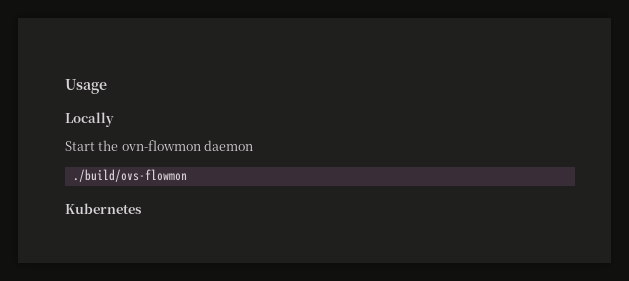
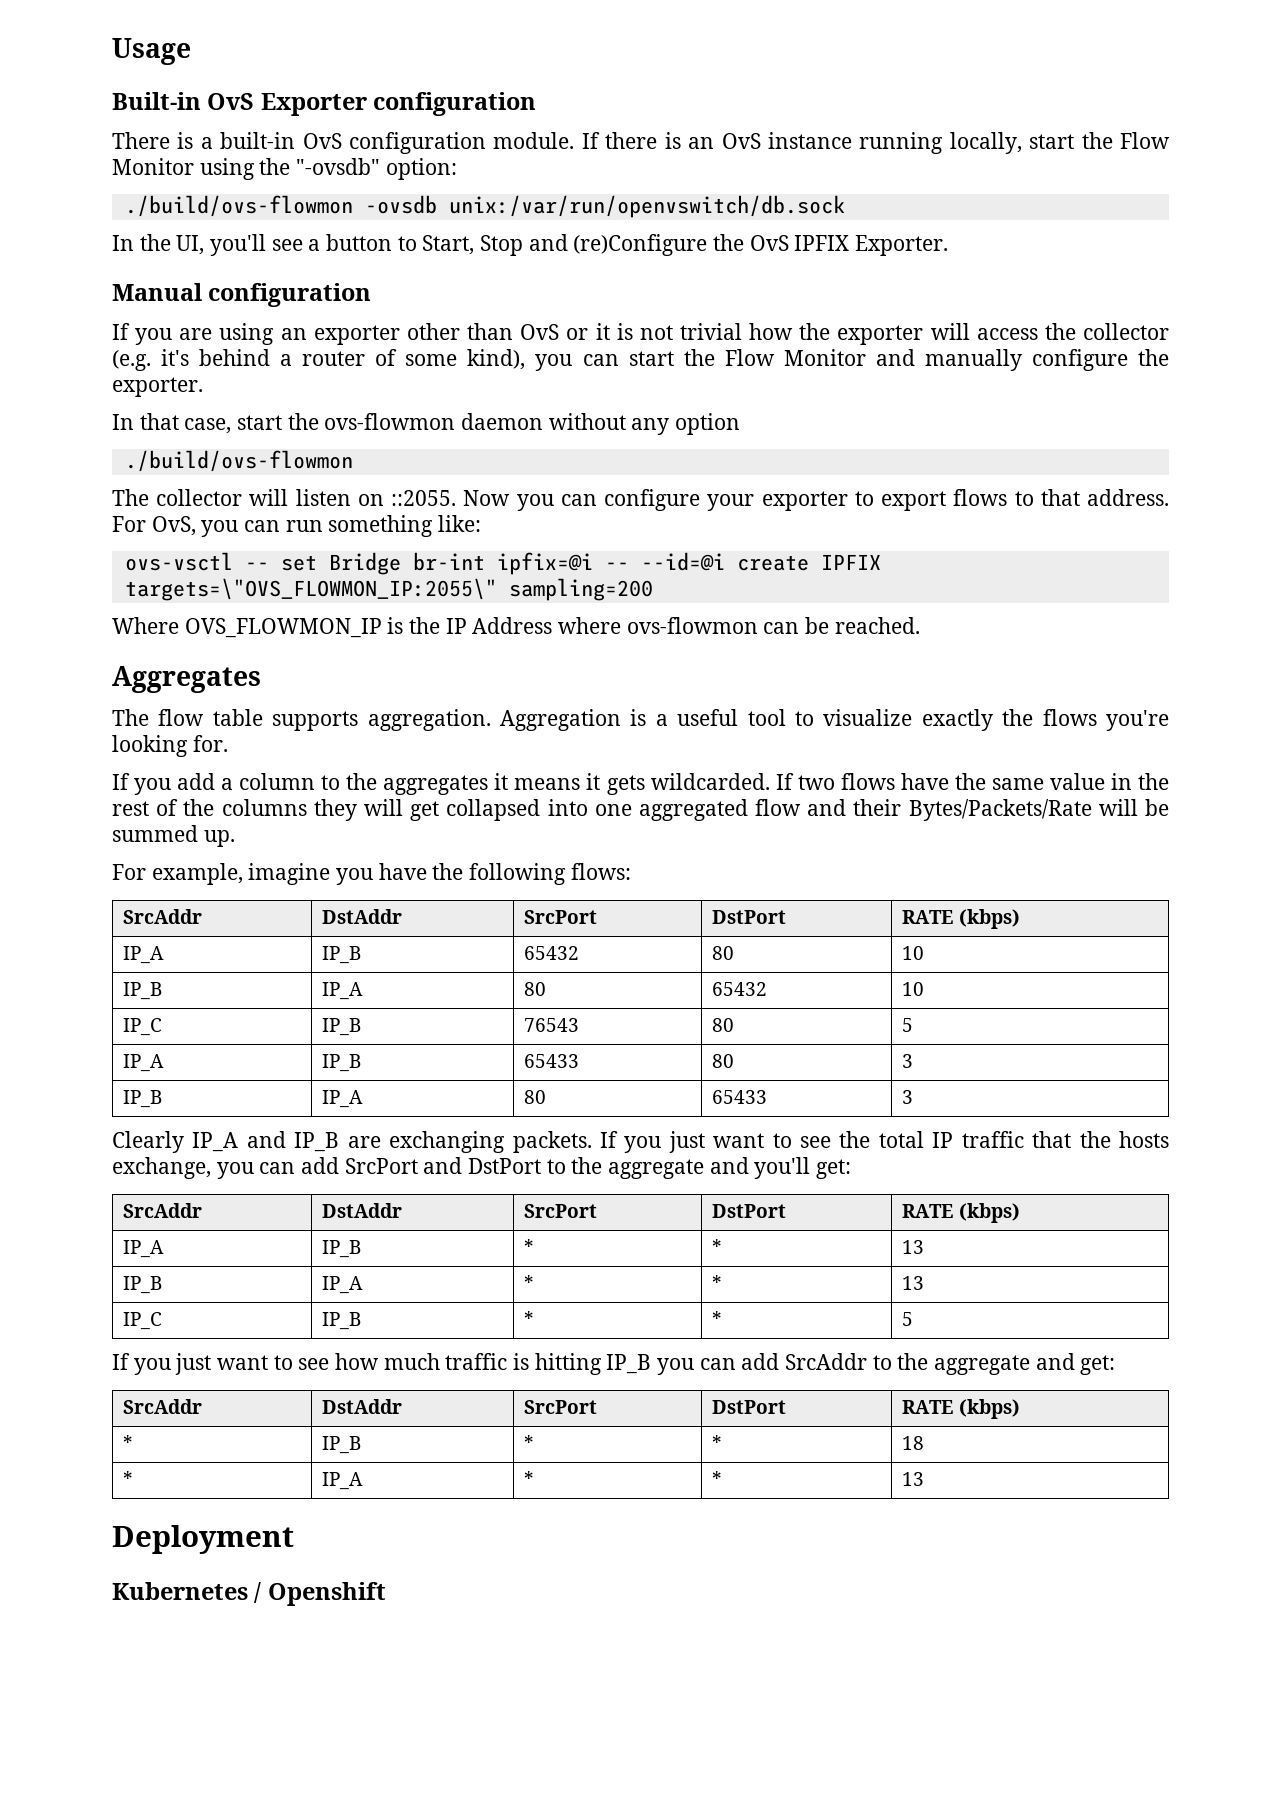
[65,112,114,127] [65,140,254,151] [72,169,187,182] Locally // Start the ovn-flowmon daemon // ./build/ovs-flowmon -> [112,92,537,116] [112,132,1170,154] [112,158,457,180] [124,195,845,218] [112,234,949,256] [112,283,372,307] [112,323,1169,345] [112,349,1169,371] [112,377,203,397] [112,413,741,435] [124,450,353,472] [112,489,1169,511] [112,515,482,537] [124,552,881,575] [124,578,653,601] [112,617,920,638] [112,666,261,693] [112,709,1169,731] [112,735,228,757] [112,773,1169,795] [112,799,1169,821] [112,825,235,847] [112,863,631,885] [123,909,203,924] [322,909,403,924] [524,910,598,924] [712,910,787,924] [902,909,1020,929] [123,946,165,964] [322,946,362,964] [524,946,580,960] [712,946,735,960] [902,946,925,960] [123,982,163,1000] [322,982,364,1000] [524,982,547,996] [712,982,768,996] [902,982,925,996] [123,1018,163,1036] [322,1018,362,1036] [524,1018,580,1032] [712,1018,735,1032] [902,1018,914,1032] [123,1054,165,1072] [322,1054,362,1072] [524,1054,580,1068] [712,1054,735,1068] [902,1054,914,1068] [123,1090,163,1108] [322,1090,364,1108] [524,1090,547,1104] [712,1090,768,1104] [902,1090,914,1104] [112,1131,1170,1153] [112,1157,852,1179] [123,1203,203,1218] [322,1203,403,1218] [524,1204,598,1218] [712,1204,787,1218] [902,1203,1020,1223] [123,1240,165,1258] [322,1240,362,1258] [524,1239,535,1254] [712,1239,723,1254] [902,1240,925,1254] [123,1276,163,1294] [322,1276,364,1294] [524,1275,535,1290] [712,1275,723,1290] [902,1276,925,1290] [123,1312,163,1330] [322,1312,362,1330] [524,1311,535,1326] [712,1311,723,1326] [902,1312,914,1326] [112,1353,1116,1375] [123,1399,203,1414] [322,1399,403,1414] [524,1400,598,1414] [712,1400,787,1414] [902,1399,1020,1419] [123,1435,134,1450] [322,1436,362,1454] [524,1435,535,1450] [712,1435,723,1450] [902,1436,925,1450] [123,1471,134,1486] [322,1472,364,1490] [524,1471,535,1486] [712,1471,723,1486] [902,1472,925,1486] [112,1525,294,1554] Built-in OvS Exporter configuration // There is a built-in OvS configuration module. If there is an OvS instance running locally, start the Flow Monitor using the "-ovsdb" option: // ./build/ovs-flowmon -ovsdb unix:/var/run/openvswitch/db.sock // In the UI, you'll see a button to Start, Stop and (re)Configure the OvS IPFIX Exporter. // Manual configuration // If you are using an exporter other than OvS or it is not trivial how the exporter will access the collector (e.g. it's behind a router of some kind), you can start the Flow Monitor and manually configure the exporter. // In that case, start the ovs-flowmon daemon without any option // ./build/ovs-flowmon // The collector will listen on ::2055. Now you can configure your exporter to export flows to that address. For OvS, you can run something like: // ovs-vsctl -- set Bridge br-int ipfix=@i -- --id=@i create IPFIX targets=\"OVS_FLOWMON_IP:2055\" sampling=200 // Where OVS_FLOWMON_IP is the IP Address where ovs-flowmon can be reached. // Aggregates // The flow table supports aggregation. Aggregation is a useful tool to visualize exactly the flows you're looking for. // If you add a column to the aggregates it means it gets wildcarded. If two flows have the same value in the rest of the columns they will get collapsed into one aggregated flow and their Bytes/Packets/Rate will be summed up. // For example, imagine you have the following flows: // SrcAddr | DstAddr | SrcPort | DstPort | RATE (kbps) // IP_A | IP_B | 65432 | 80 | 10 // IP_B | IP_A | 80 | 65432 | 10 // IP_C | IP_B | 76543 | 80 | 5 // IP_A | IP_B | 65433 | 80 | 3 // IP_B | IP_A | 80 | 65433 | 3 // Clearly IP_A and IP_B are exchanging packets. If you just want to see the total IP traffic that the hosts exchange, you can add SrcPort and DstPort to the aggregate and you'll get: // SrcAddr | DstAddr | SrcPort | DstPort | RATE (kbps) // IP_A | IP_B | * | * | 13 // IP_B | IP_A | * | * | 13 // IP_C | IP_B | * | * | 5 // If you just want to see how much traffic is hitting IP_B you can add SrcAddr to the aggregate and get: // SrcAddr | DstAddr | SrcPort | DstPort | RATE (kbps) // * | IP_B | * | * | 18 // * | IP_A | * | * | 13 // Deployment
(142, 208) none -> [254,1582,386,1606] / Openshift

